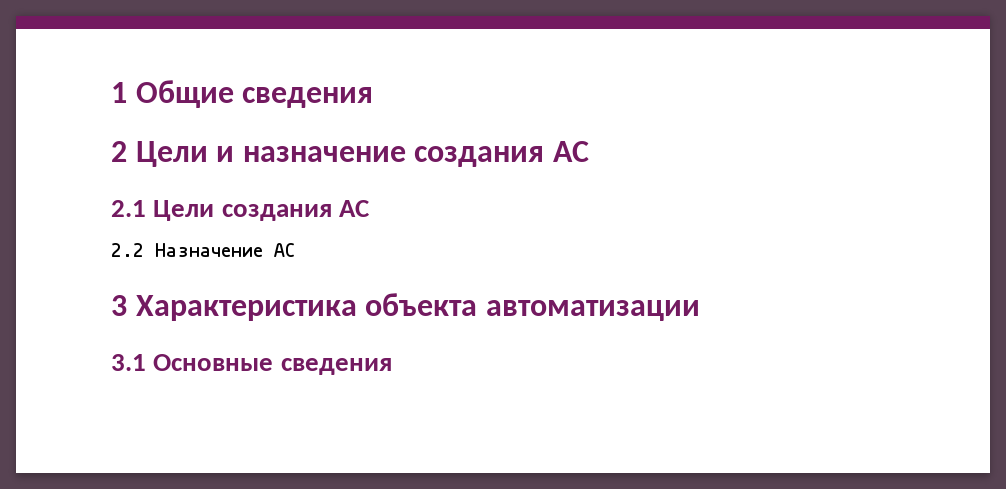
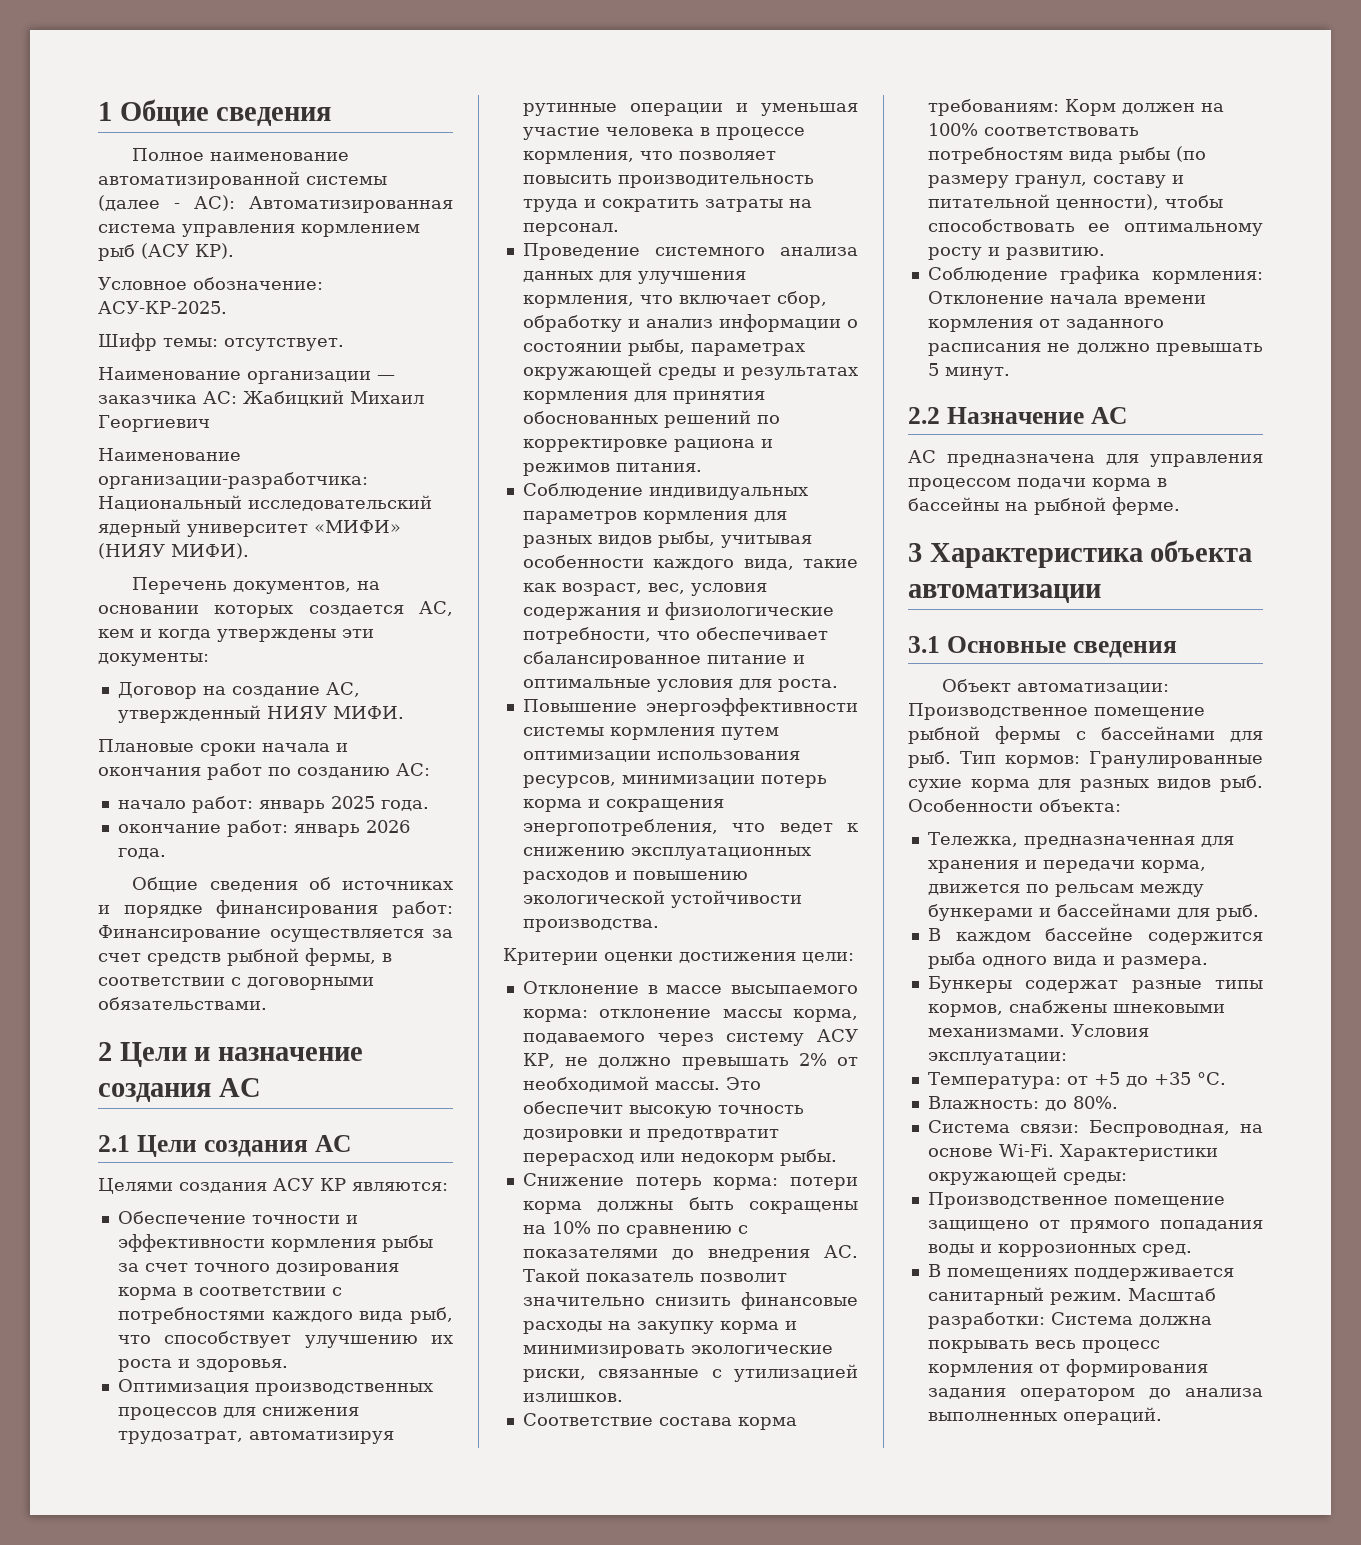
(374, 97) none -> [132,148,350,161] [98,171,387,189] [98,195,453,213] [98,224,420,237] [98,243,234,261] [98,277,323,290] [98,301,227,314] [98,333,344,351] [98,367,395,384] [98,390,424,406] [98,415,210,432] [98,448,241,461] [98,472,368,489] [98,495,432,511] [98,519,401,537] [98,543,249,559] [132,577,381,594] [98,601,453,618] [98,629,374,642] [98,653,209,666] [117,682,360,699] [117,705,404,723] [98,739,348,756] [98,763,430,780] [117,796,429,813] [117,820,410,837] [117,848,166,859] [132,877,453,892] [98,900,454,918] [98,925,453,942] [98,948,392,966] [98,977,374,990] [98,997,267,1010] // Полное наименование автоматизированной системы (далее - АС): Автоматизированная система управления кормлением рыб (АСУ КР). // Условное обозначение: АСУ-КР-2025. // Шифр темы: отсутствует. // Наименование организации — заказчика АС: Жабицкий Михаил Георгиевич // Наименование организации-разработчика: Национальный исследовательский ядерный университет «МИФИ» (НИЯУ МИФИ). // Перечень документов, на основании которых создается АС, кем и когда утверждены эти документы: // Договор на создание АС, утвержденный НИЯУ МИФИ. // Плановые сроки начала и окончания работ по созданию АС: // начало работ: январь 2025 года. // окончание работ: январь 2026 года. // Общие сведения об источниках и порядке финансирования работ: Финансирование осуществляется за счет средств рыбной фермы, в соответствии с договорными обязательствами.
[111,243,295,257] 2.2 Назначение АС -> [98,1178,448,1194] [117,1211,358,1224] [117,1234,433,1252] [117,1263,399,1276] [117,1287,342,1300] [117,1307,453,1324] [117,1331,453,1348] [117,1359,288,1372] [117,1379,433,1396] [117,1407,359,1420] [117,1431,394,1444] [522,103,858,116] [522,127,805,140] [522,151,776,164] [522,175,814,188] [522,199,812,212] [522,223,619,236] [522,243,858,260] [522,271,746,284] [522,291,827,308] [522,314,858,332] [522,339,805,356] [522,362,858,380] [522,391,765,404] [522,410,780,428] [522,439,773,452] [522,463,702,476] [522,483,808,500] [522,511,787,524] [522,531,812,548] [522,555,858,570] [522,583,767,596] [522,602,834,620] [522,627,828,644] [522,651,805,668] [522,679,838,692] [522,698,858,716] [522,727,779,740] [522,751,800,762] [522,775,827,788] [522,799,724,812] [522,819,859,836] [522,847,811,860] [522,871,748,884] [522,890,802,908] [522,919,659,932] [503,948,854,965] [522,981,858,994] [522,1009,858,1022] [522,1029,858,1046] [522,1053,858,1070] [522,1076,761,1092] [522,1101,804,1118] [522,1129,779,1142] [522,1149,837,1166] [522,1173,858,1190] [522,1197,858,1214] [522,1221,748,1238] [522,1245,858,1262] [522,1268,787,1282] [522,1292,858,1310] [522,1321,797,1334] [522,1345,833,1358] [522,1364,858,1382] [522,1393,623,1402] [522,1413,797,1430] [927,99,1224,116] [927,123,1139,136] [927,146,1206,164] [927,175,1184,188] [927,194,1223,210] [927,219,1263,236] [927,247,1105,260] [927,266,1263,284] [927,291,1206,308] [927,319,1164,332] [927,343,1263,356] [927,363,1010,380] [908,407,1127,424] [908,450,1263,467] [908,478,1167,491] [908,497,1180,515] Целями создания АСУ КР являются: // Обеспечение точности и эффективности кормления рыбы за счет точного дозирования корма в соответствии с потребностями каждого вида рыб, что способствует улучшению их роста и здоровья. // Оптимизация производственных процессов для снижения трудозатрат, автоматизируя рутинные операции и уменьшая участие человека в процессе кормления, что позволяет повысить производительность труда и сократить затраты на персонал. // Проведение системного анализа данных для улучшения кормления, что включает сбор, обработку и анализ информации о состоянии рыбы, параметрах окружающей среды и результатах кормления для принятия обоснованных решений по корректировке рациона и режимов питания. // Соблюдение индивидуальных параметров кормления для разных видов рыбы, учитывая особенности каждого вида, такие как возраст, вес, условия содержания и физиологические потребности, что обеспечивает сбалансированное питание и оптимальные условия для роста. // Повышение энергоэффективности системы кормления путем оптимизации использования ресурсов, минимизации потерь корма и сокращения энергопотребления, что ведет к снижению эксплуатационных расходов и повышению экологической устойчивости производства. // Критерии оценки достижения цели: // Отклонение в массе высыпаемого корма: отклонение массы корма, подаваемого через систему АСУ КР, не должно превышать 2% от необходимой массы. Это обеспечит высокую точность дозировки и предотвратит перерасход или недокорм рыбы. // Снижение потерь корма: потери корма должны быть сокращены на 10% по сравнению с показателями до внедрения АС. Такой показатель позволит значительно снизить финансовые расходы на закупку корма и минимизировать экологические риски, связанные с утилизацией излишков. // Соответствие состава корма требованиям: Корм должен на 100% соответствовать потребностям вида рыбы (по размеру гранул, составу и питательной ценности), чтобы способствовать ее оптимальному росту и развитию. // Соблюдение графика кормления: Отклонение начала времени кормления от заданного расписания не должно превышать 5 минут. // 2.2 Назначение АС // АС предназначена для управления процессом подачи корма в бассейны на рыбной ферме.
(392, 366) none -> [942,679,1170,694] [908,703,1205,720] [908,726,1263,744] [908,751,1263,768] [908,775,1263,792] [908,799,1121,812] [927,832,1234,849] [927,860,1206,873] [927,884,1204,897] [927,903,1259,921] [927,927,1263,945] [927,952,1208,969] [927,976,1263,993] [927,1000,1225,1017] [927,1024,1149,1037] [927,1052,1067,1065] [927,1072,1226,1089] [927,1096,1118,1111] [927,1120,1263,1137] [927,1144,1218,1161] [927,1167,1127,1185] [927,1192,1225,1209] [927,1220,1263,1233] [927,1244,1192,1257] [927,1264,1234,1281] [927,1287,1216,1305] [927,1312,1212,1329] [927,1340,1160,1353] [927,1359,1208,1377] [927,1388,1263,1401] [927,1407,1162,1425] // Объект автоматизации: Производственное помещение рыбной фермы с бассейнами для рыб. Тип кормов: Гранулированные сухие корма для разных видов рыб. Особенности объекта: // Тележка, предназначенная для хранения и передачи корма, движется по рельсам между бункерами и бассейнами для рыб. // В каждом бассейне содержится рыба одного вида и размера. // Бункеры содержат разные типы кормов, снабжены шнековыми механизмами. Условия эксплуатации: // Температура: от +5 до +35 °C. // Влажность: до 80%. // Система связи: Беспроводная, на основе Wi-Fi. Характеристики окружающей среды: // Производственное помещение защищено от прямого попадания воды и коррозионных сред. // В помещениях поддерживается санитарный режим. Масштаб разработки: Система должна покрывать весь процесс кормления от формирования задания оператором до анализа выполненных операций.

